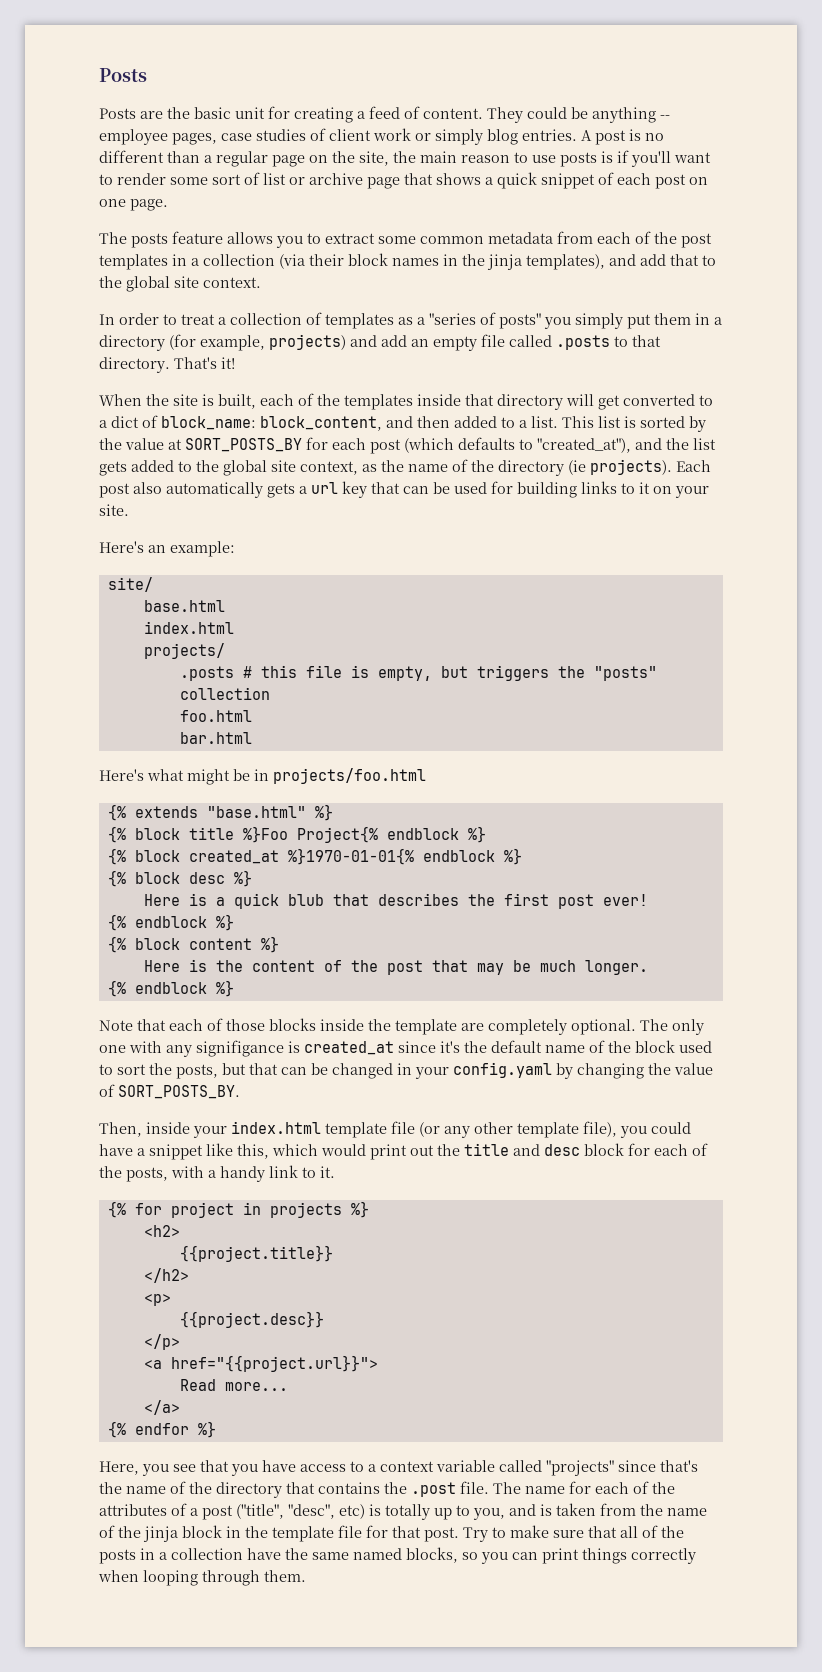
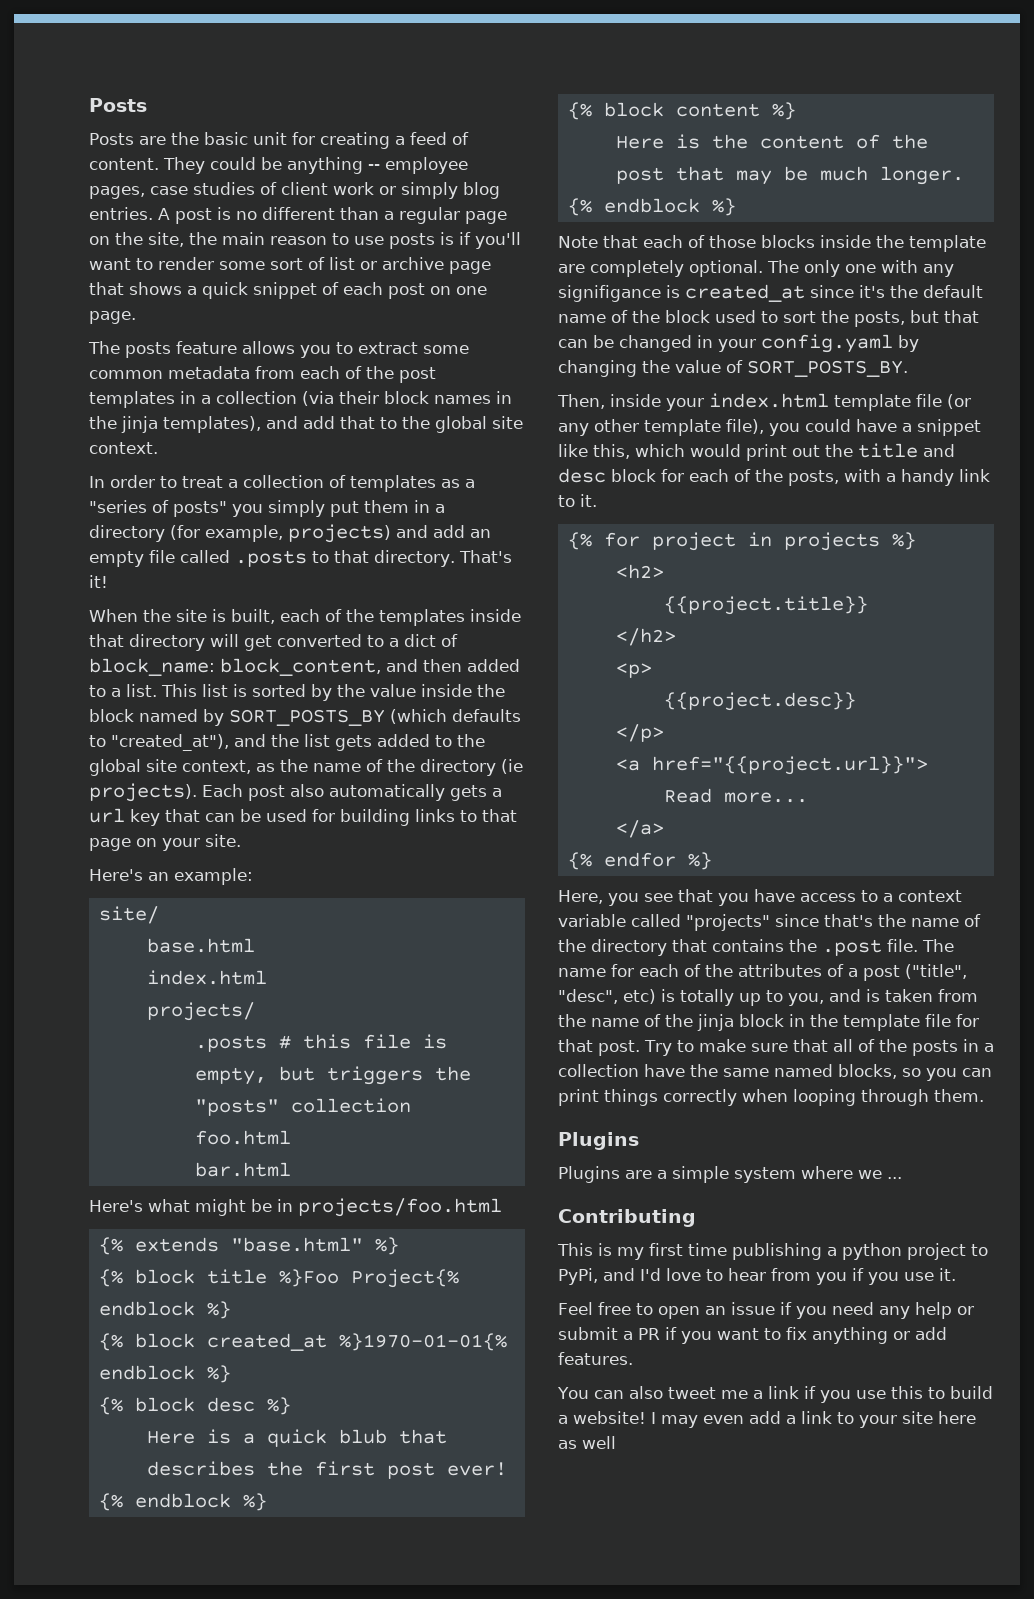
[168,437,401,454] at SORT_POSTS_BY for each post -> [421,684,505,697] [89,709,385,726] inside the block named by SORT_POSTS_BY
[639,482,650,494] it -> [482,809,517,822] [89,838,131,851] that page
(306, 1576) none -> [558,1132,639,1150] [558,1166,902,1183] [558,1209,696,1227] [557,1243,988,1260] [558,1268,956,1285] [558,1302,974,1319] [558,1327,947,1344] [558,1352,633,1365] [557,1386,993,1403] [558,1411,976,1428] [558,1436,616,1449] // Plugins // Plugins are a simple system where we ... // Contributing // This is my first time publishing a python project to PyPi, and I'd love to hear from you if you use it. // Feel free to open an issue if you need any help or submit a PR if you want to fix anything or add features. // You can also tweet me a link if you use this to build a website! I may even add a link to your site here as well

